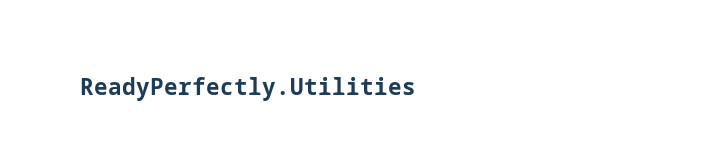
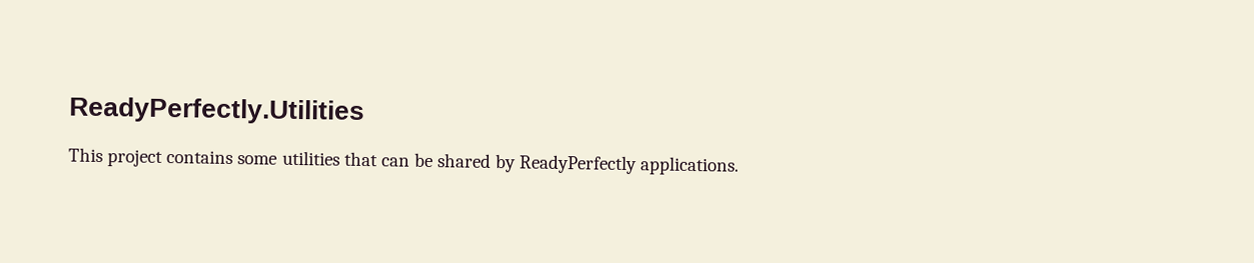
(416, 89) none -> [68,147,740,176] // This project contains some utilities that can be shared by ReadyPerfectly applications.

